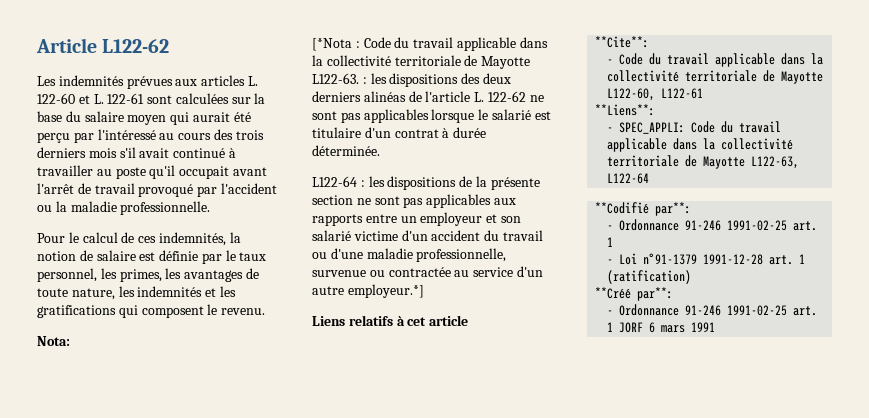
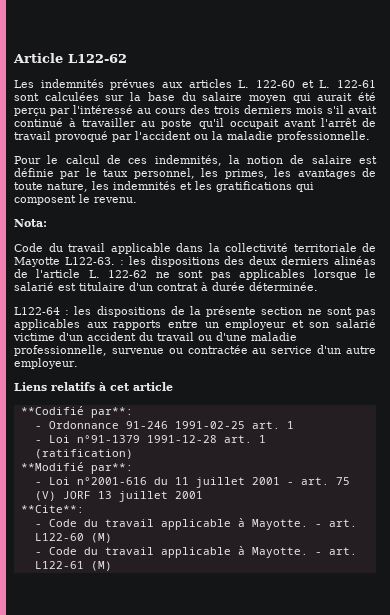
[312,38,360,51] [*Nota : -> (47, 223) none
[347,284,424,298] employeur.*] -> [14,358,78,369] employeur.
[595,36,650,48] [607,53,824,67] [607,70,824,84] [607,88,704,101] [595,104,656,116] [607,121,782,134] [607,138,794,152] [607,155,800,169] [607,173,650,184] // **Cite**: // - Code du travail applicable dans la collectivité territoriale de Mayotte L122-60, L122-61 // **Liens**: // - SPEC_APPLI: Code du travail applicable dans la collectivité territoriale de Mayotte L122-63, L122-64 -> (173, 386) none
[595,287,674,301] [607,304,818,316] [607,322,716,333] **Créé par**: // - Ordonnance 91-246 1991-02-25 art. 1 JORF 6 mars 1991 -> [20,462,133,474] [34,477,350,488] [34,491,203,502] [20,505,84,513] [34,518,357,530] [34,533,112,543] [34,546,357,558] [34,561,112,571] **Modifié par**: // - Loi n°2001-616 du 11 juillet 2001 - art. 75 (V) JORF 13 juillet 2001 // **Cite**: // - Code du travail applicable à Mayotte. - art. L122-60 (M) // - Code du travail applicable à Mayotte. - art. L122-61 (M)

